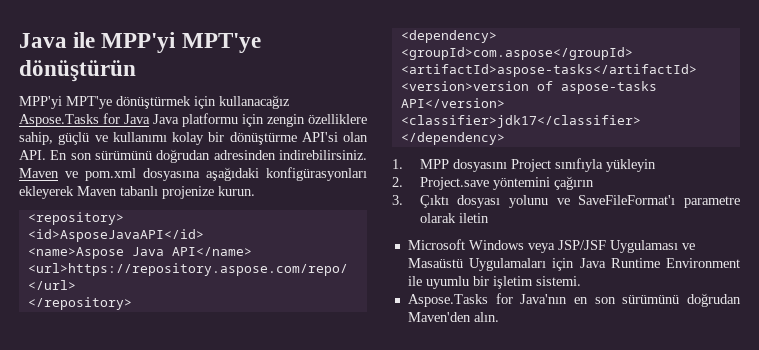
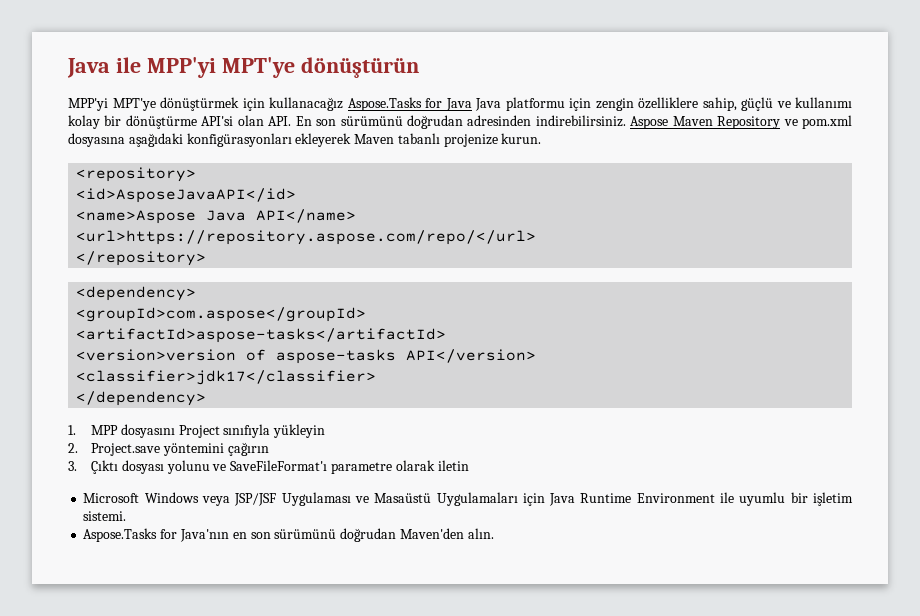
[19,168,59,178] Maven -> [630,116,781,129] Aspose Maven Repository

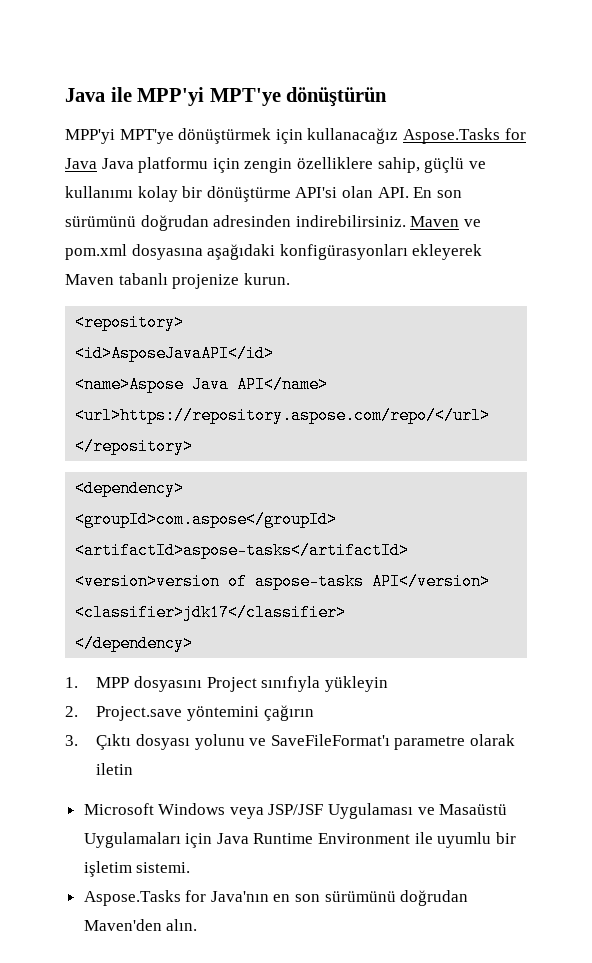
[630,116,781,129] Aspose Maven Repository -> [410,216,460,227] Maven

